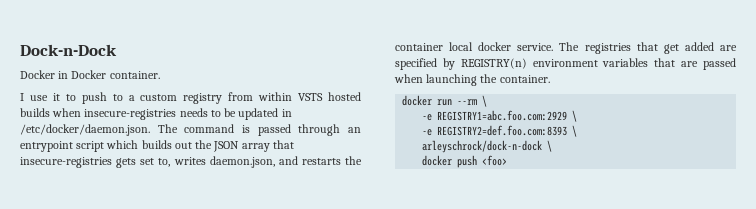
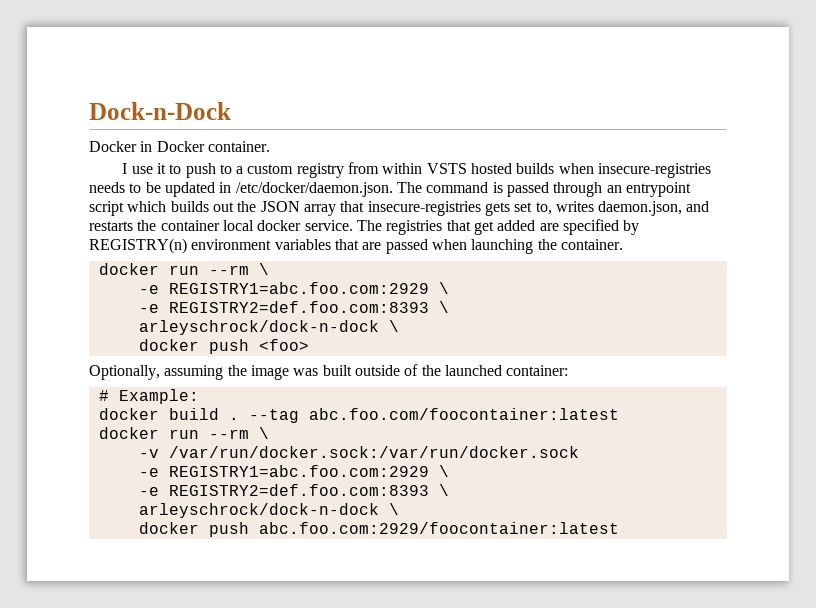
(508, 160) none -> [89,364,569,380] [98,389,199,404] [98,408,619,423] [98,427,269,439] [138,446,579,458] [138,465,449,477] [138,484,449,496] [138,503,399,518] [138,522,619,537] // Optionally, assuming the image was built outside of the launched container: // # Example: // docker build . --tag abc.foo.com/foocontainer:latest // docker run --rm \ // -v /var/run/docker.sock:/var/run/docker.sock // -e REGISTRY1=abc.foo.com:2929 \ // -e REGISTRY2=def.foo.com:8393 \ // arleyschrock/dock-n-dock \ // docker push abc.foo.com:2929/foocontainer:latest

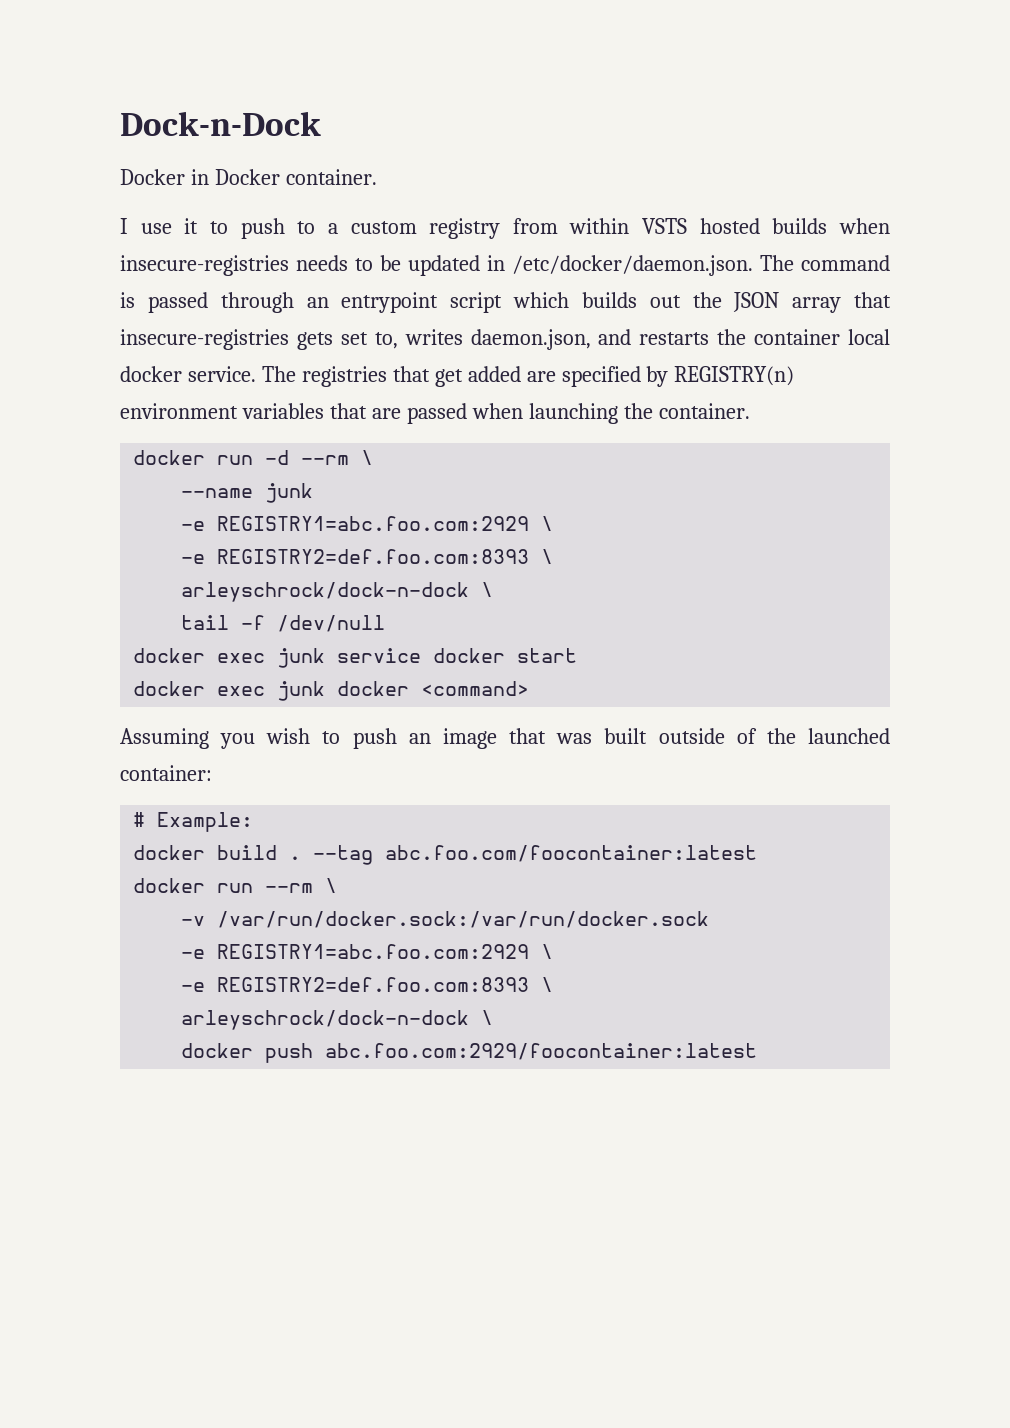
[208,263,269,275] [138,282,449,294] [138,301,449,313] [138,320,399,335] [138,339,309,354] [89,365,289,380] --rm \ // -e REGISTRY1=abc.foo.com:2929 \ // -e REGISTRY2=def.foo.com:8393 \ // arleyschrock/dock-n-dock \ // docker push <foo> // Optionally, assuming the image -> [265,450,374,465] [181,483,314,503] [181,516,554,531] [181,549,554,564] [181,582,494,602] [181,615,386,632] [133,648,578,668] [133,681,530,701] [120,728,547,749] -d --rm \ // --name junk // -e REGISTRY1=abc.foo.com:2929 \ // -e REGISTRY2=def.foo.com:8393 \ // arleyschrock/dock-n-dock \ // tail -f /dev/null // docker exec junk service docker start // docker exec junk docker <command> // Assuming you wish to push an image that

